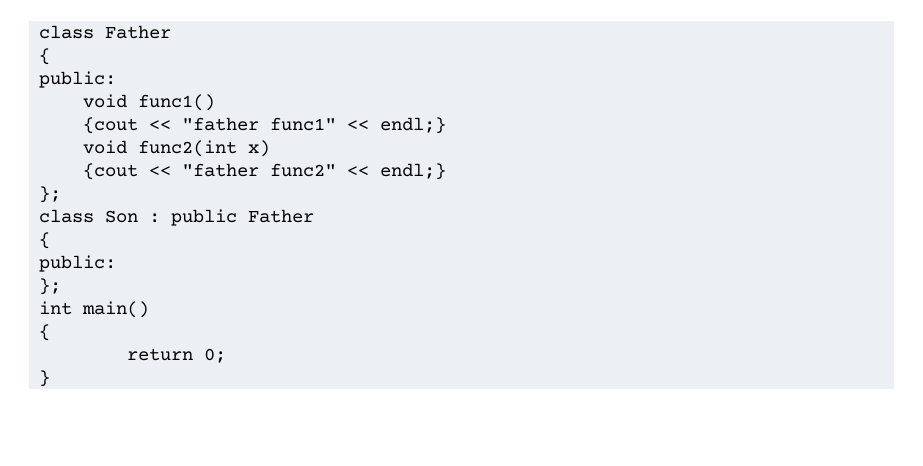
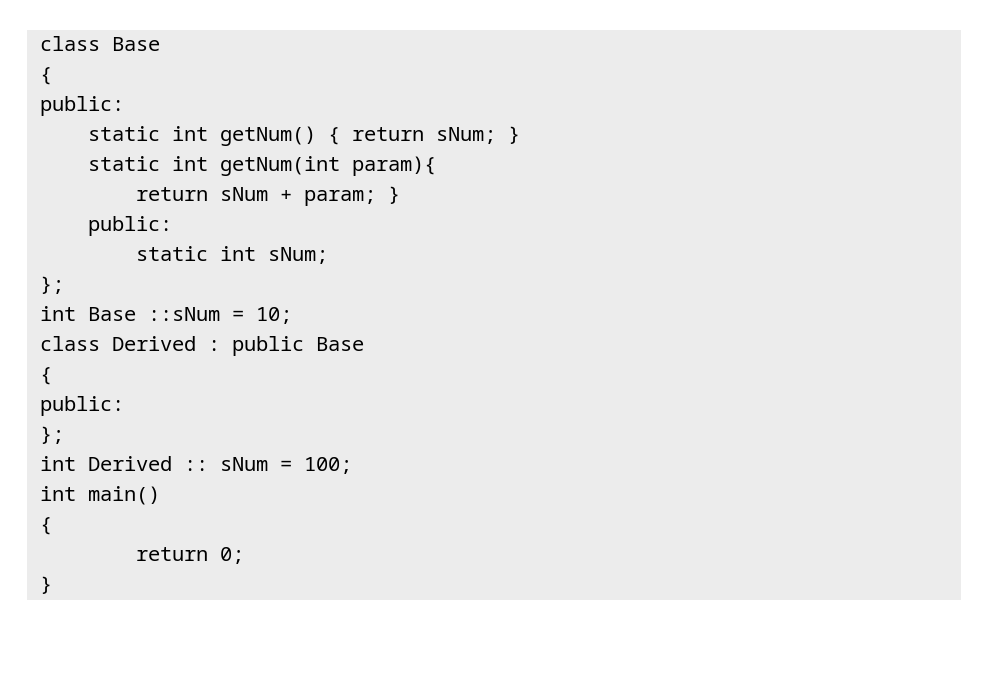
[38,25,171,39] [38,48,50,65] [38,71,116,88] [82,94,215,111] [82,117,446,134] [82,140,270,157] [82,163,446,180] [38,186,61,203] [38,209,138,223] class Father // { // public: // void func1() // {cout << "father func1" << endl;} // void func2(int x) // {cout << "father func2" << endl;} // }; // class Son -> [39,36,160,51] [39,67,52,85] [39,96,124,116] [87,126,520,146] [87,156,436,176] [135,186,400,206] [87,216,172,236] [135,246,328,264] [39,276,64,294] [39,306,292,324] [39,336,196,351] class Base // { // public: // static int getNum() { return sNum; } // static int getNum(int param){ // return sNum + param; } // public: // static int sNum; // }; // int Base ::sNum = 10; // class Derived
[247,209,314,223] Father -> [315,337,364,351] Base
(61, 286) none -> [39,456,352,474] // int Derived :: sNum = 100;

